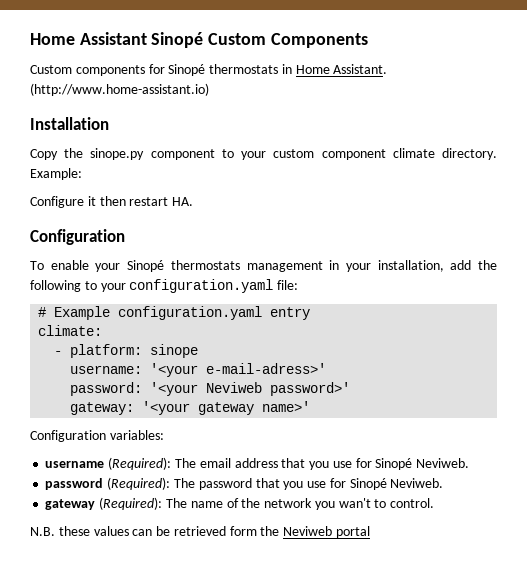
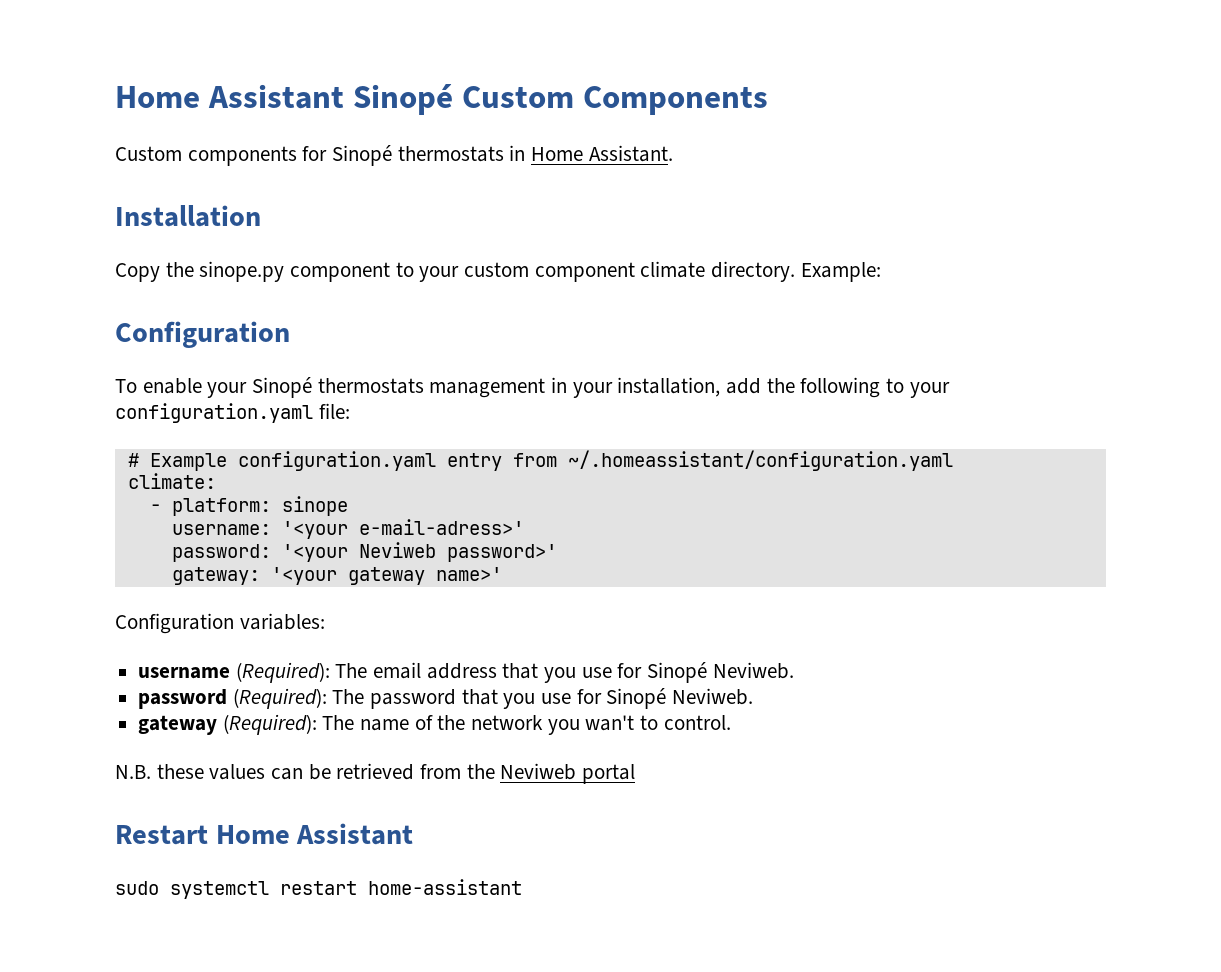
[30,83,209,96] (http://www.home-assistant.io) -> (673, 153) none
[30,196,194,208] // Configure it then restart HA. -> (881, 272) none
(311, 313) none -> [512,450,953,471] from ~/.homeassistant/configuration.yaml
[229,526,257,536] form -> [420,764,462,779] from
(371, 532) none -> [115,823,414,845] [115,879,522,899] // Restart Home Assistant // sudo systemctl restart home-assistant

